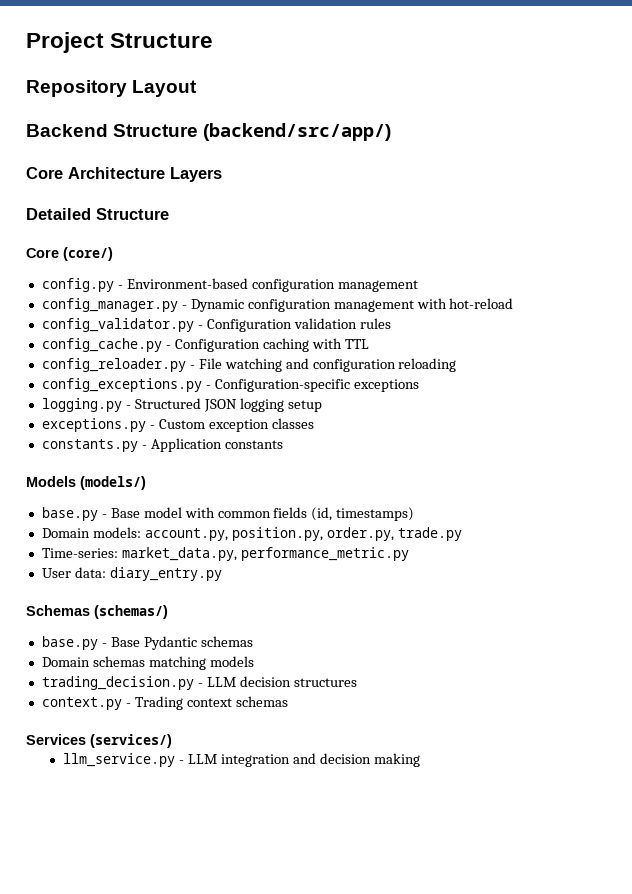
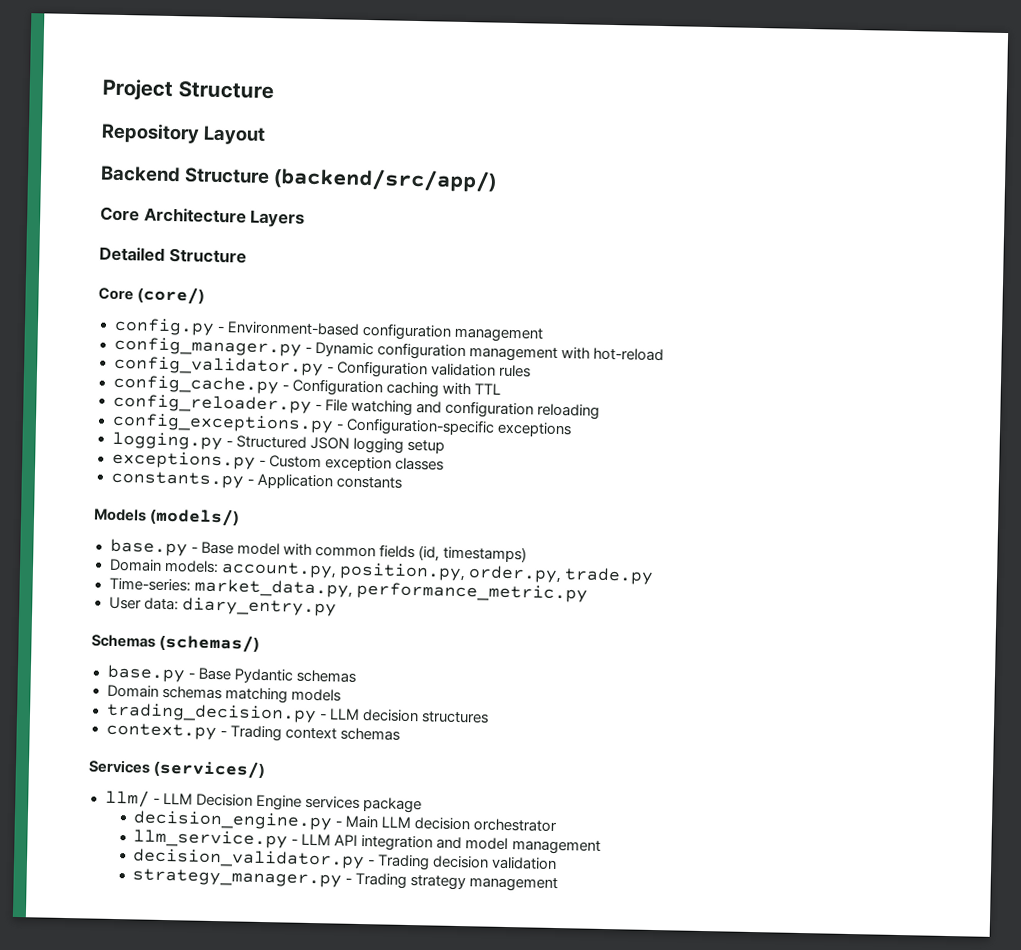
(172, 741) none -> [104,789,422,814] [133,810,558,833] // llm/ - LLM Decision Engine services package // decision_engine.py - Main LLM decision orchestrator
(218, 759) none -> [334,834,359,846] API
[319,753,420,767] decision making -> [465,837,601,855] [132,848,558,871] [132,868,559,893] model management // decision_validator.py - Trading decision validation // strategy_manager.py - Trading strategy management

